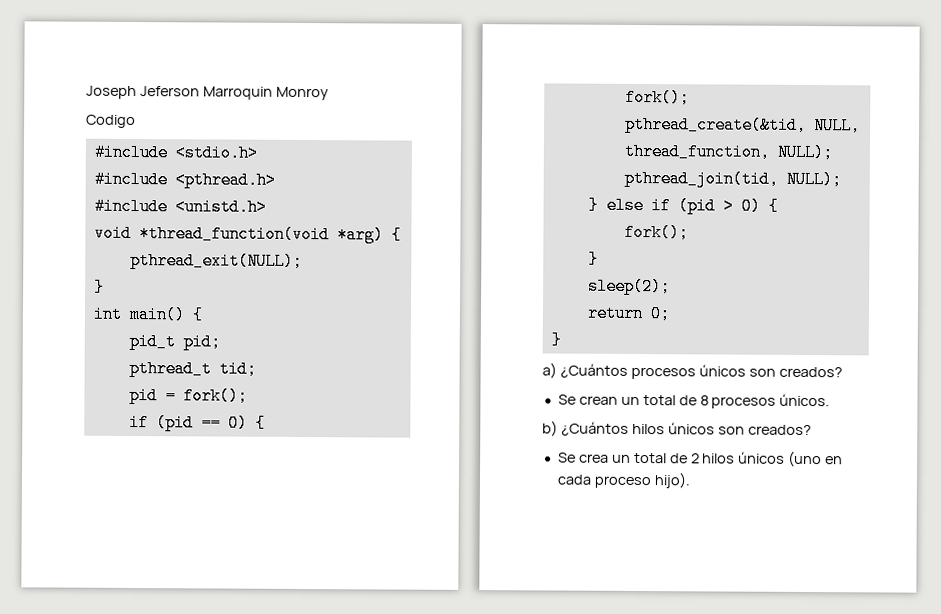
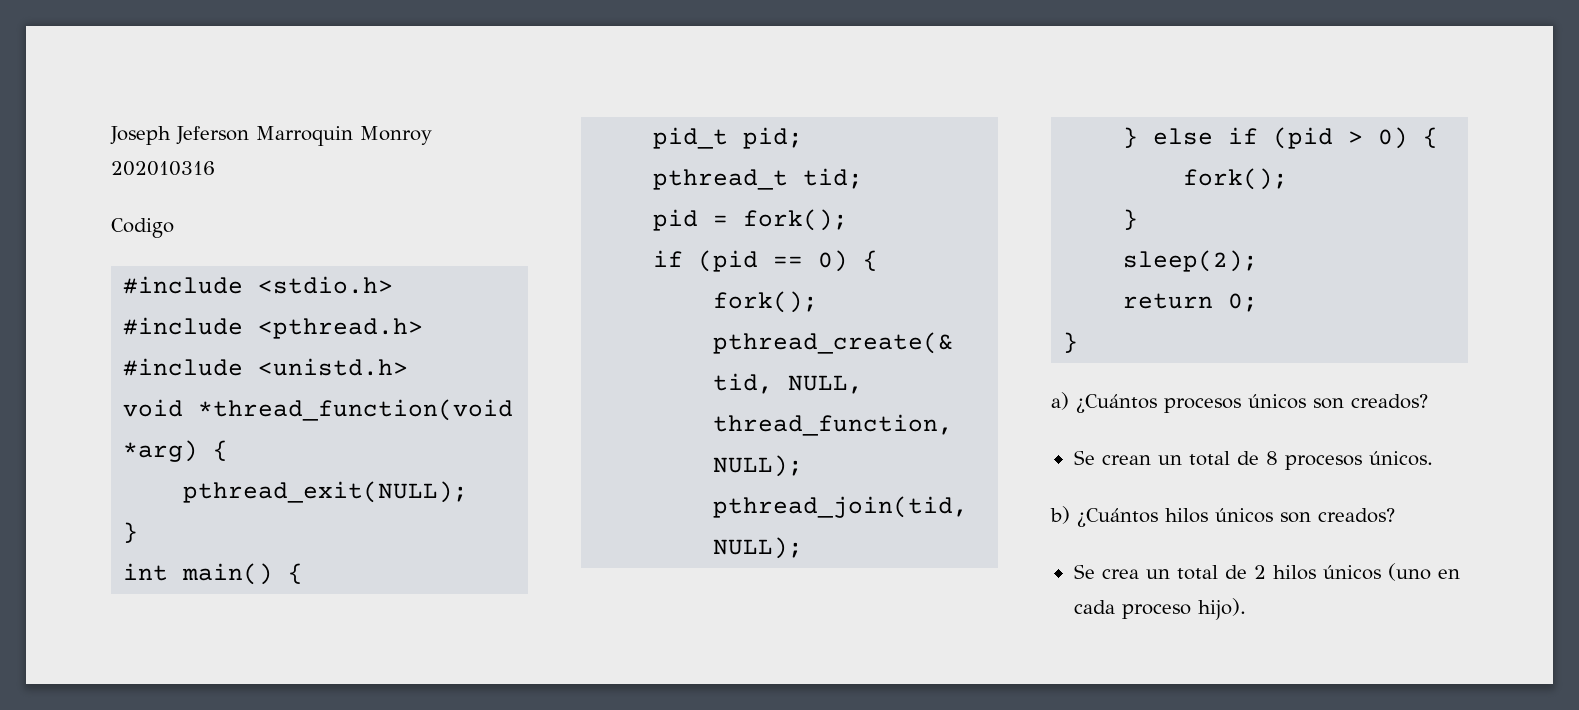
(329, 93) none -> [111,161,215,176] 202010316

